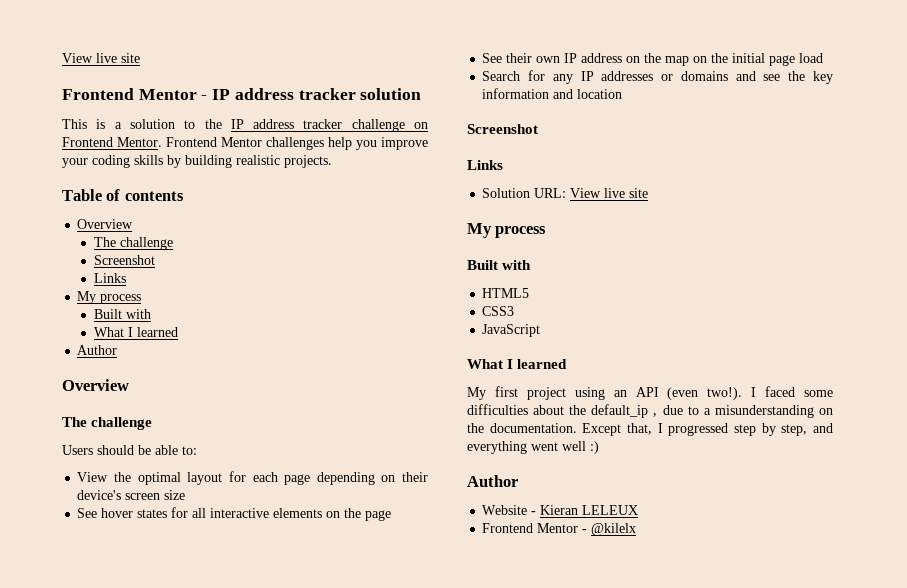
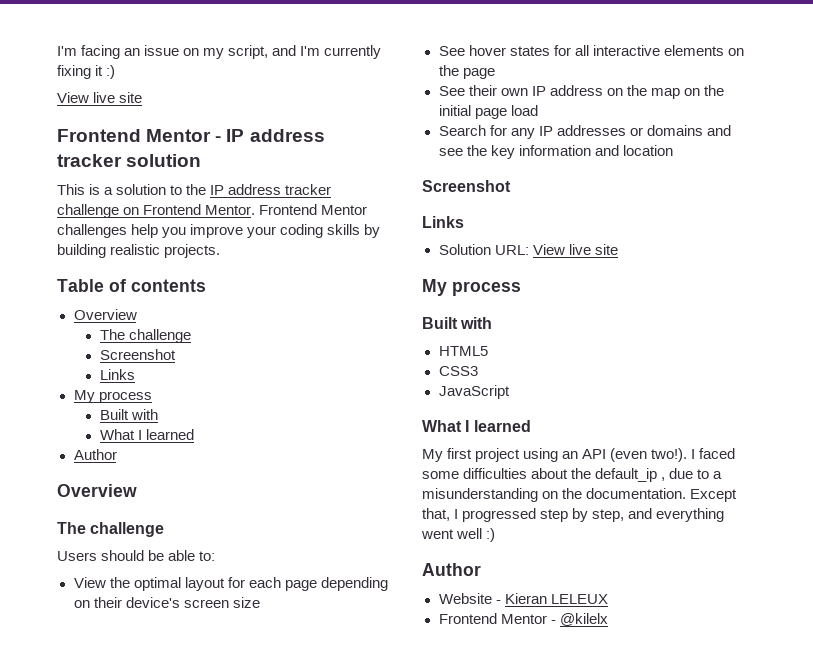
(62, 58) none -> [57,45,382,59] [57,65,116,79] I'm facing an issue on my script, and I'm currently fixing it :) //

